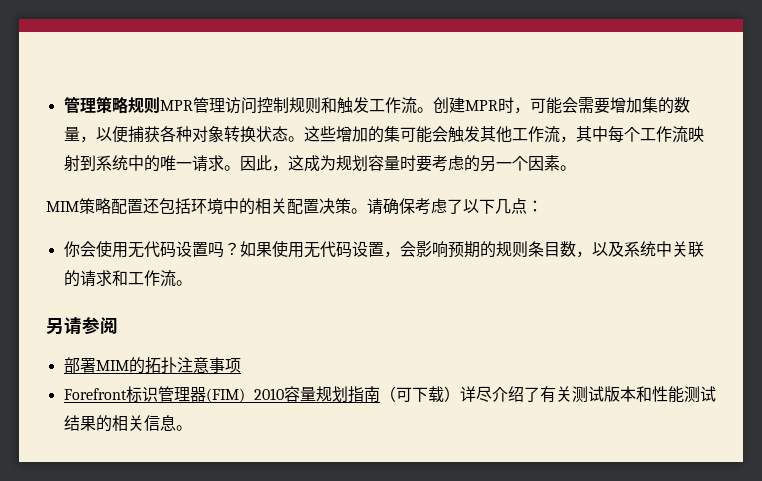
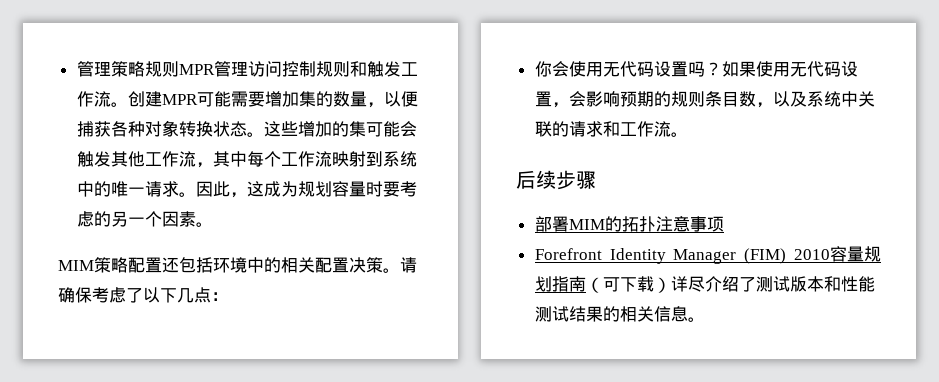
[497,97,578,114] 时，可能会 -> [196,91,231,107] 可能
[46,317,118,335] 另请参阅 -> [516,170,596,190] 后续步骤
[125,386,206,403] 标识管理器 -> [609,248,737,264] Identity Manager
[539,386,572,403] 有关 -> (756, 284) none

